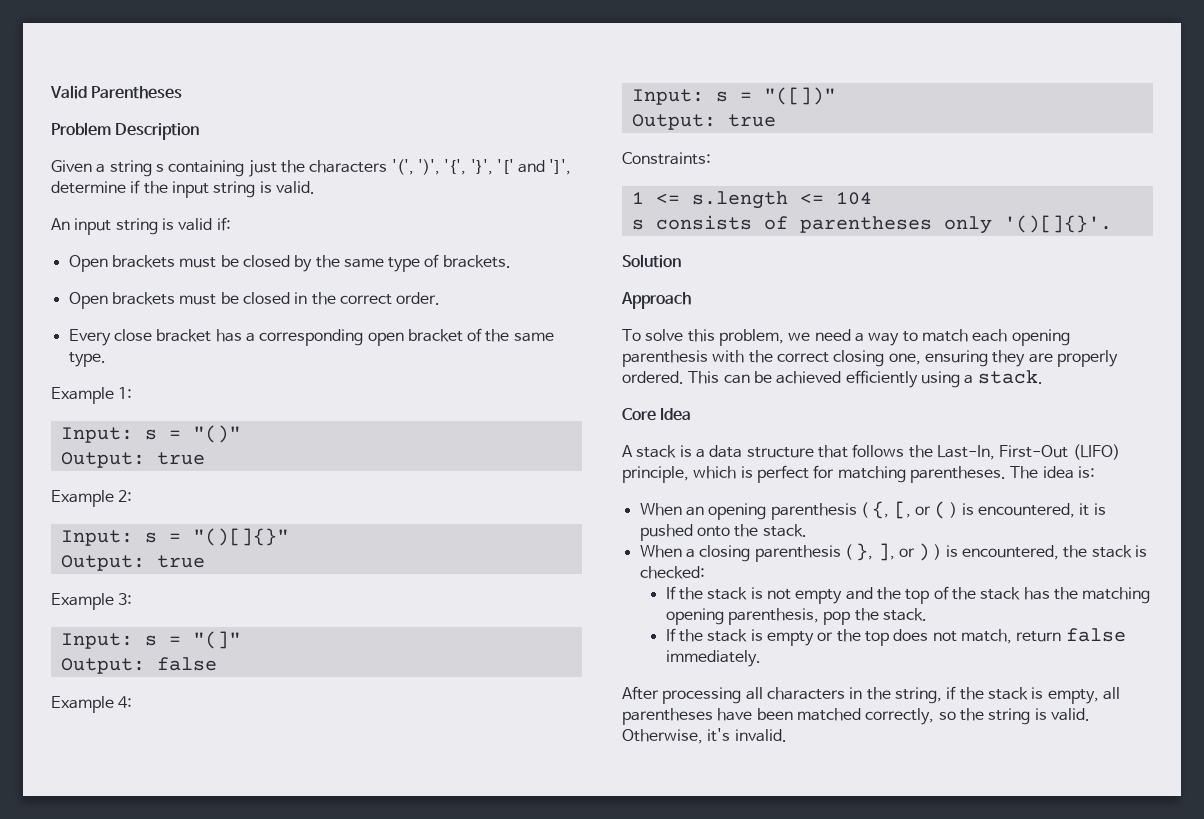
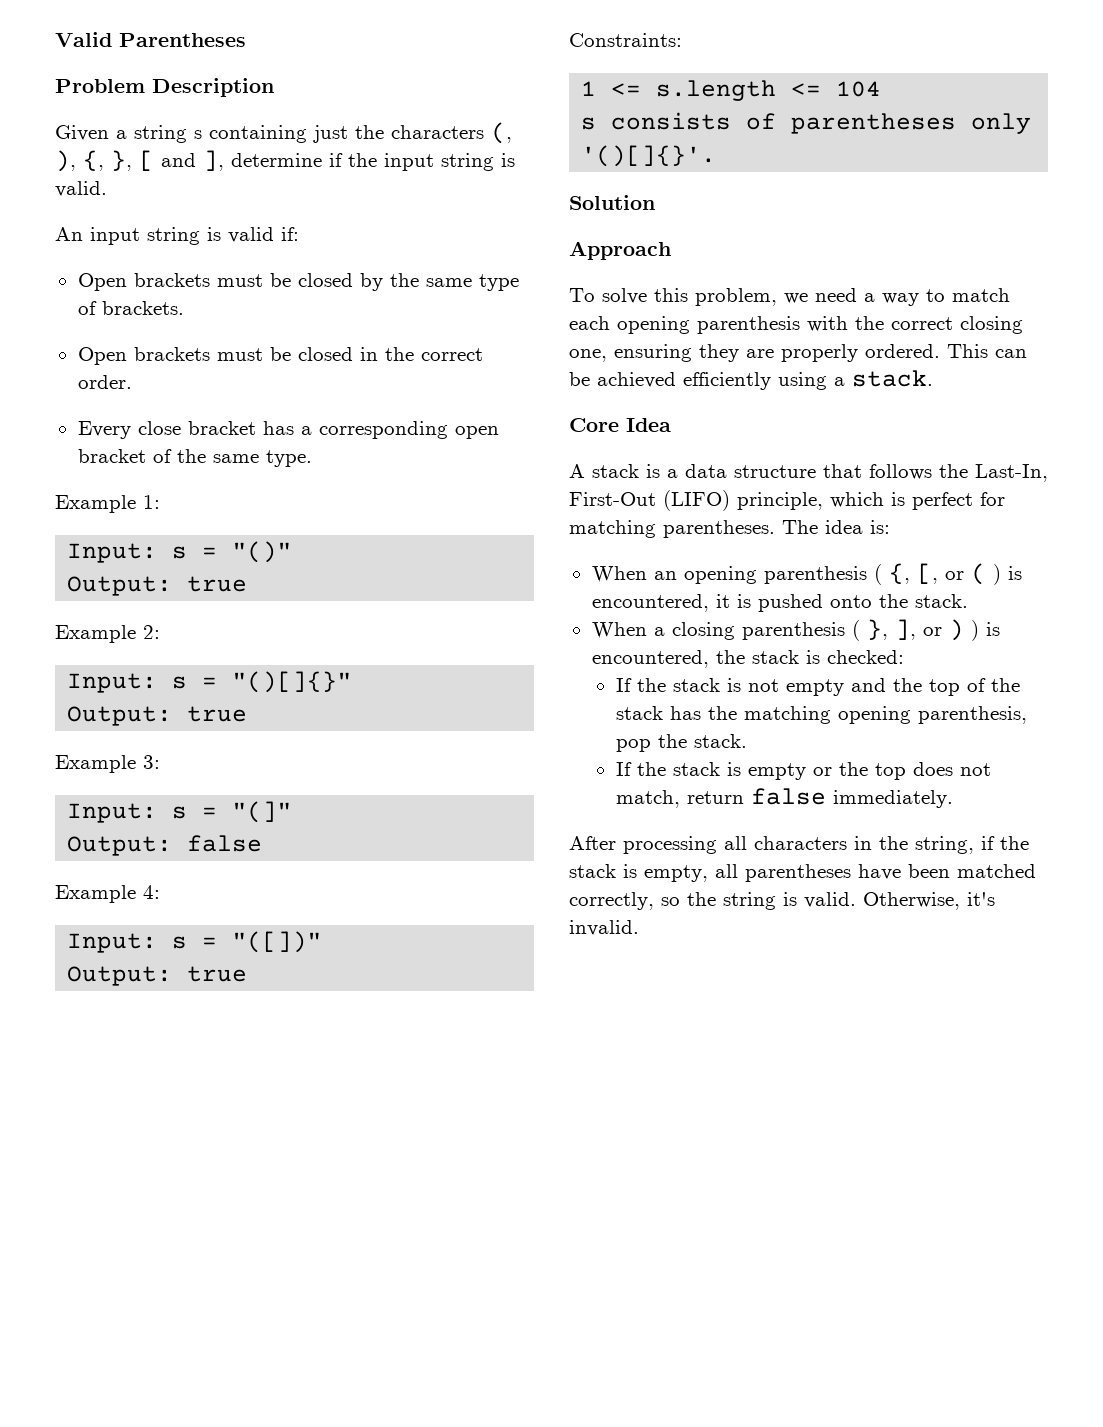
[391,159,572,175] '(', ')', '{', '}', '[' and ']', -> [491,122,512,144] [55,150,224,172] (, ), {, }, [ and ],

